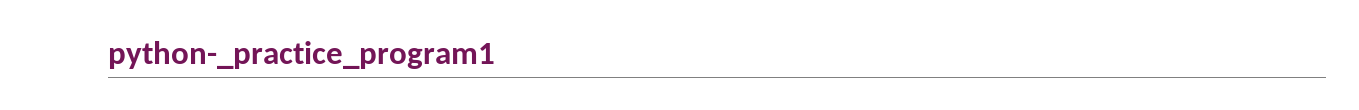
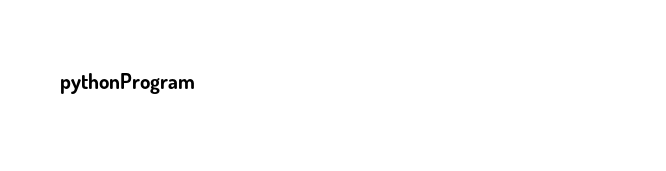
[108,41,495,69] python-_practice_program1 -> [60,73,195,94] pythonProgram

